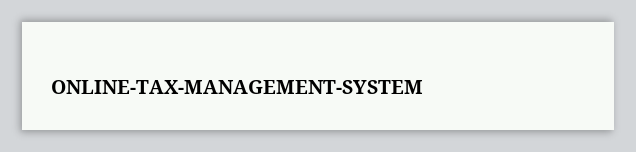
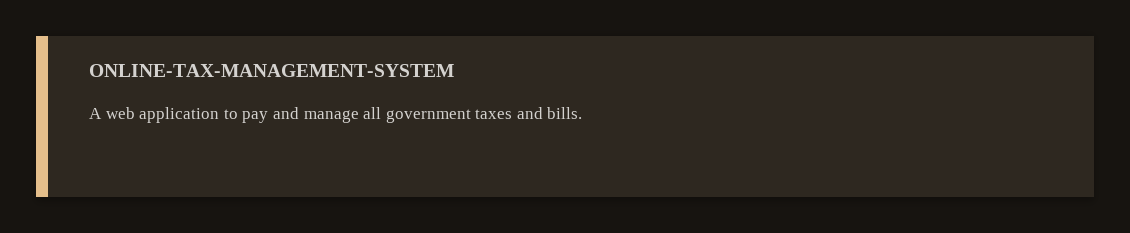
(423, 87) none -> [89,107,583,123] // A web application to pay and manage all government taxes and bills.

